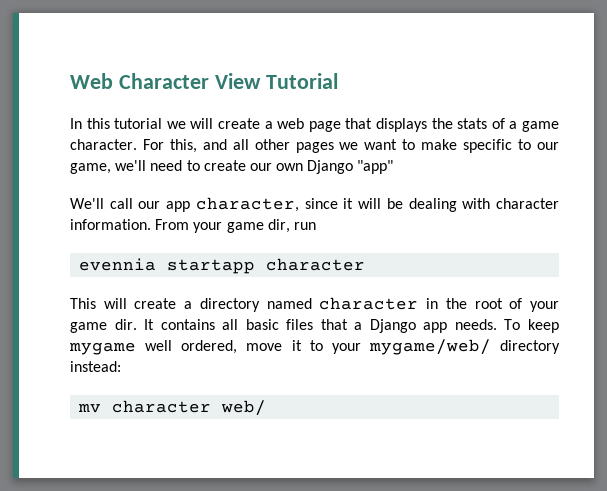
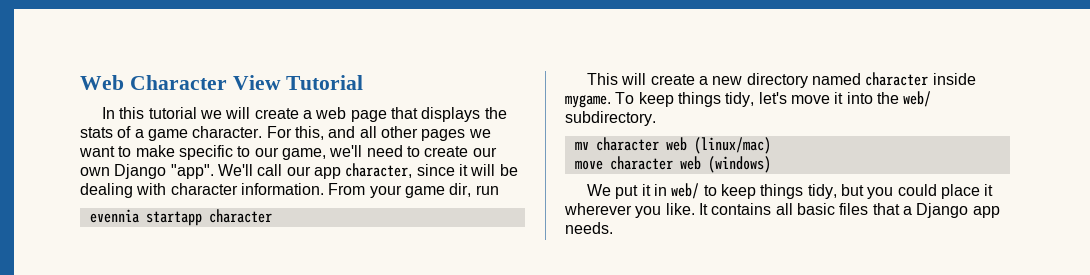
[357,160,394,174] "app" // -> [170,164,214,179] "app".
(193, 305) none -> [712,76,743,85] new
[426,298,560,312] [70,319,137,333] in the root of your game dir. -> [932,73,976,85] [565,91,932,108] [565,111,656,126] [574,137,771,154] [574,156,771,173] [587,183,994,199] [564,203,695,218] inside mygame. To keep things tidy, let's move it into the web/ subdirectory. // mv character web (linux/mac) // move character web (windows) // We put it in web/ to keep things tidy, but you could place it wherever you like.
[504,319,559,333] [69,339,560,355] [70,361,121,372] [78,400,267,416] To keep mygame well ordered, move it to your mygame/web/ directory instead: // mv character web/ -> (613, 228) none

